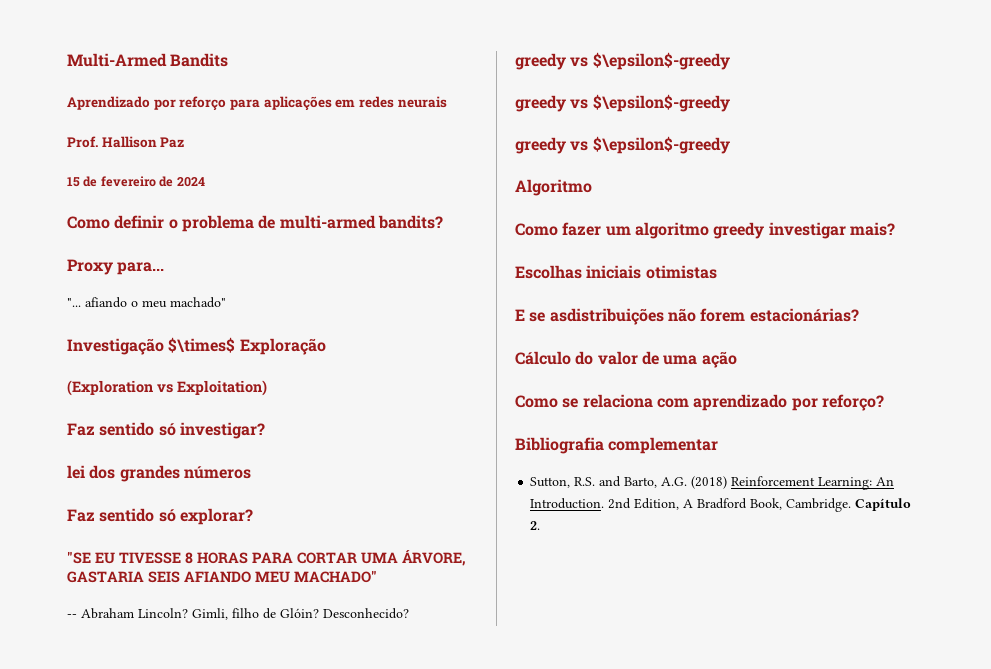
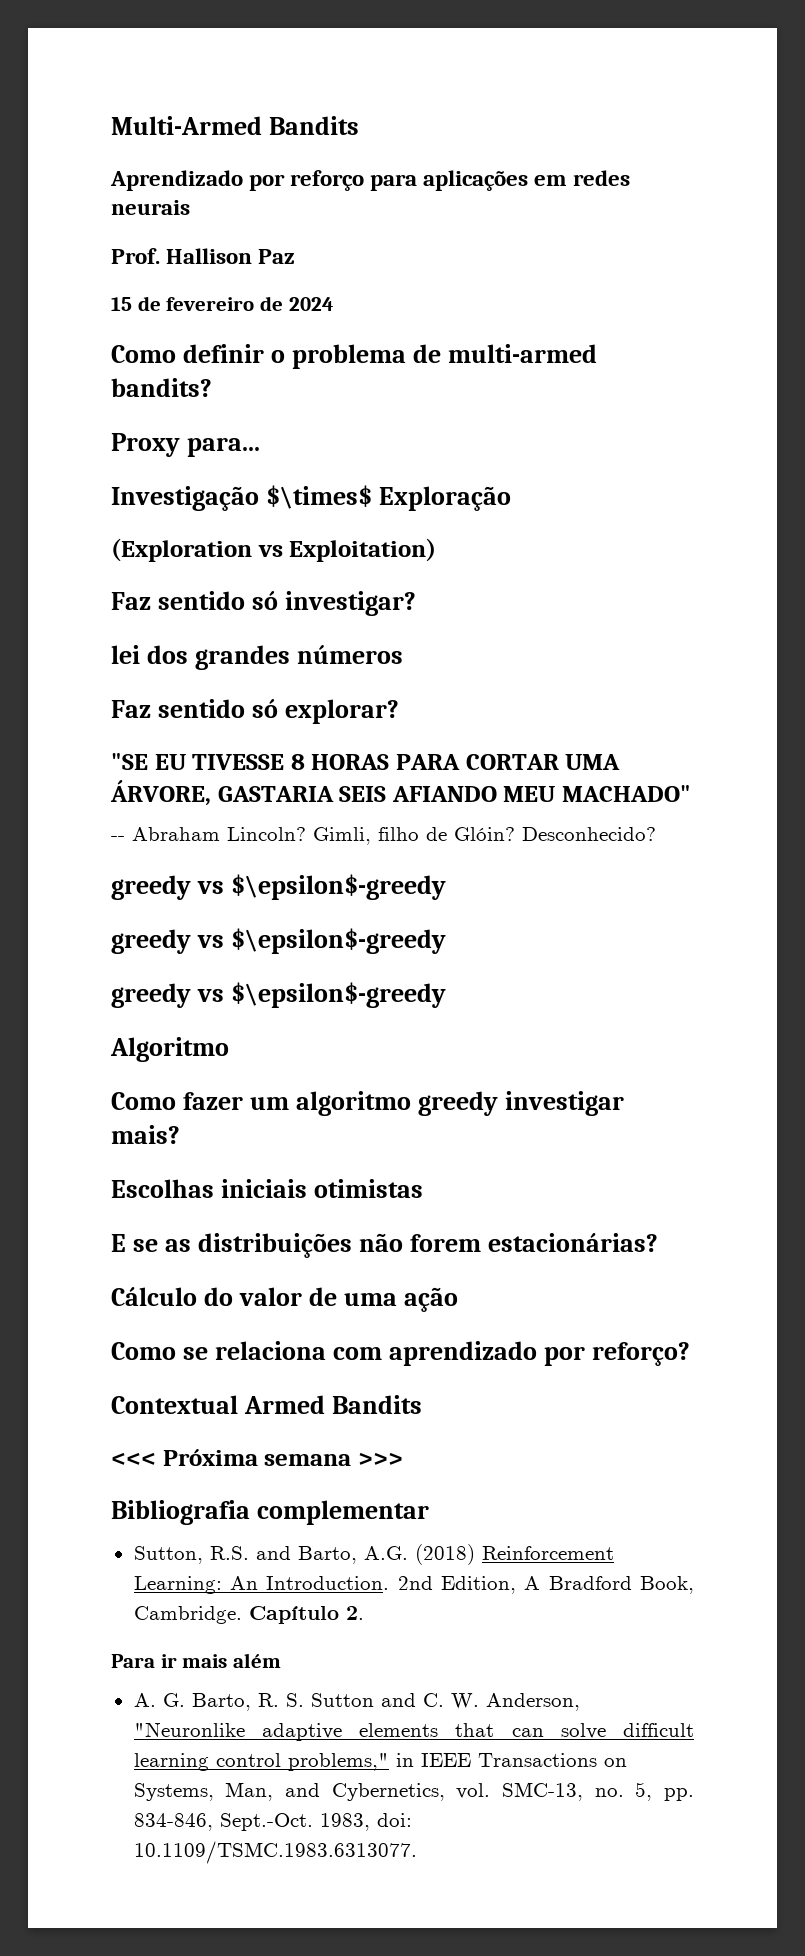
[67,297,226,308] // "... afiando o meu machado" -> (261, 447) none
[549,308,664,325] asdistribuições -> [165,1233,353,1258] as distribuições
(884, 402) none -> [111,1395,423,1414] [111,1449,403,1466] // Contextual Armed Bandits // <<< Próxima semana >>>
(541, 525) none -> [111,1653,282,1668] [133,1693,580,1711] [133,1722,694,1741] [133,1753,627,1771] [133,1782,694,1801] [133,1813,412,1831] [133,1841,417,1864] // Para ir mais além // A. G. Barto, R. S. Sutton and C. W. Anderson, "Neuronlike adaptive elements that can solve difficult learning control problems," in IEEE Transactions on Systems, Man, and Cybernetics, vol. SMC-13, no. 5, pp. 834-846, Sept.-Oct. 1983, doi: 10.1109/TSMC.1983.6313077.

